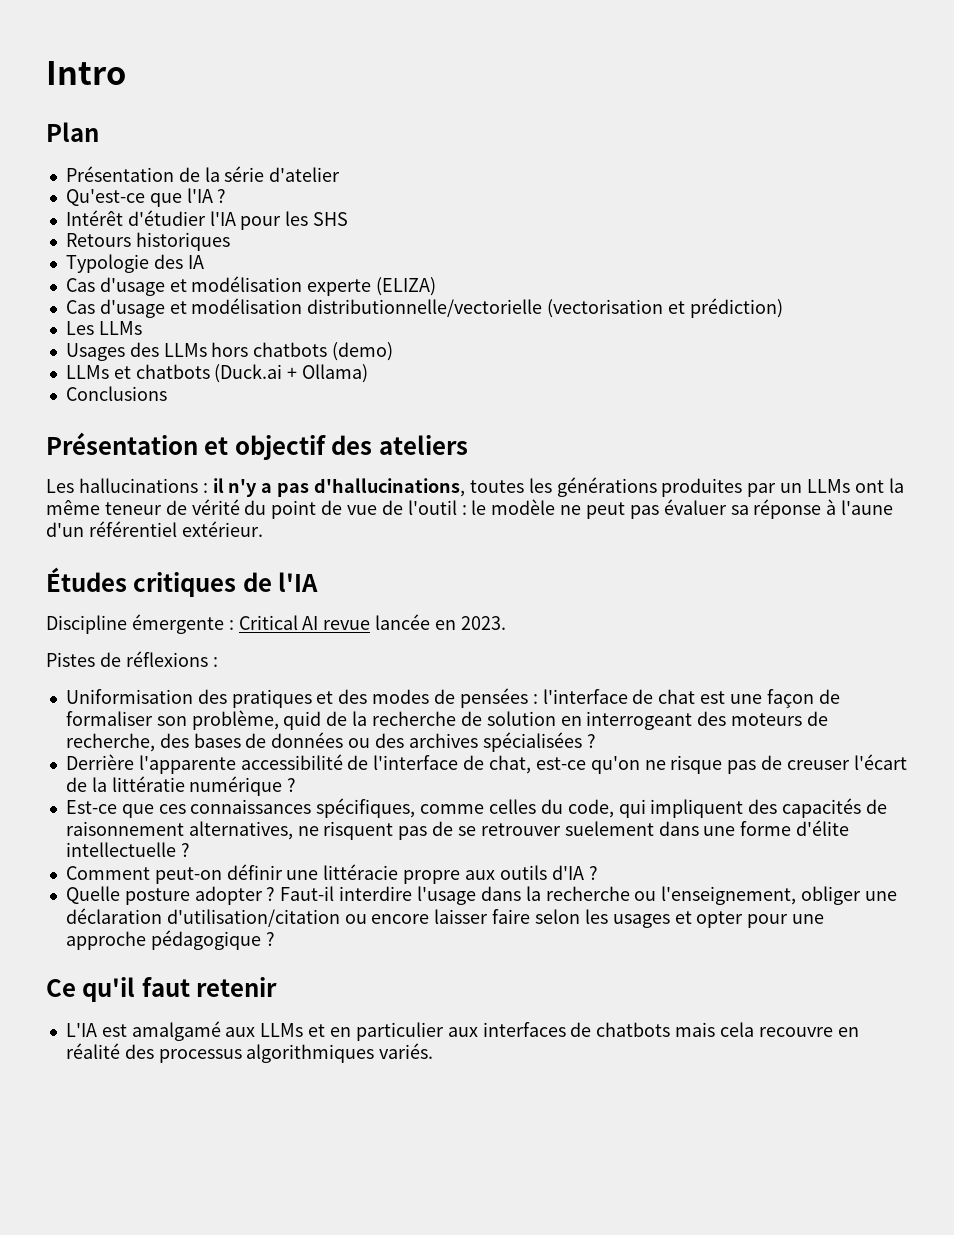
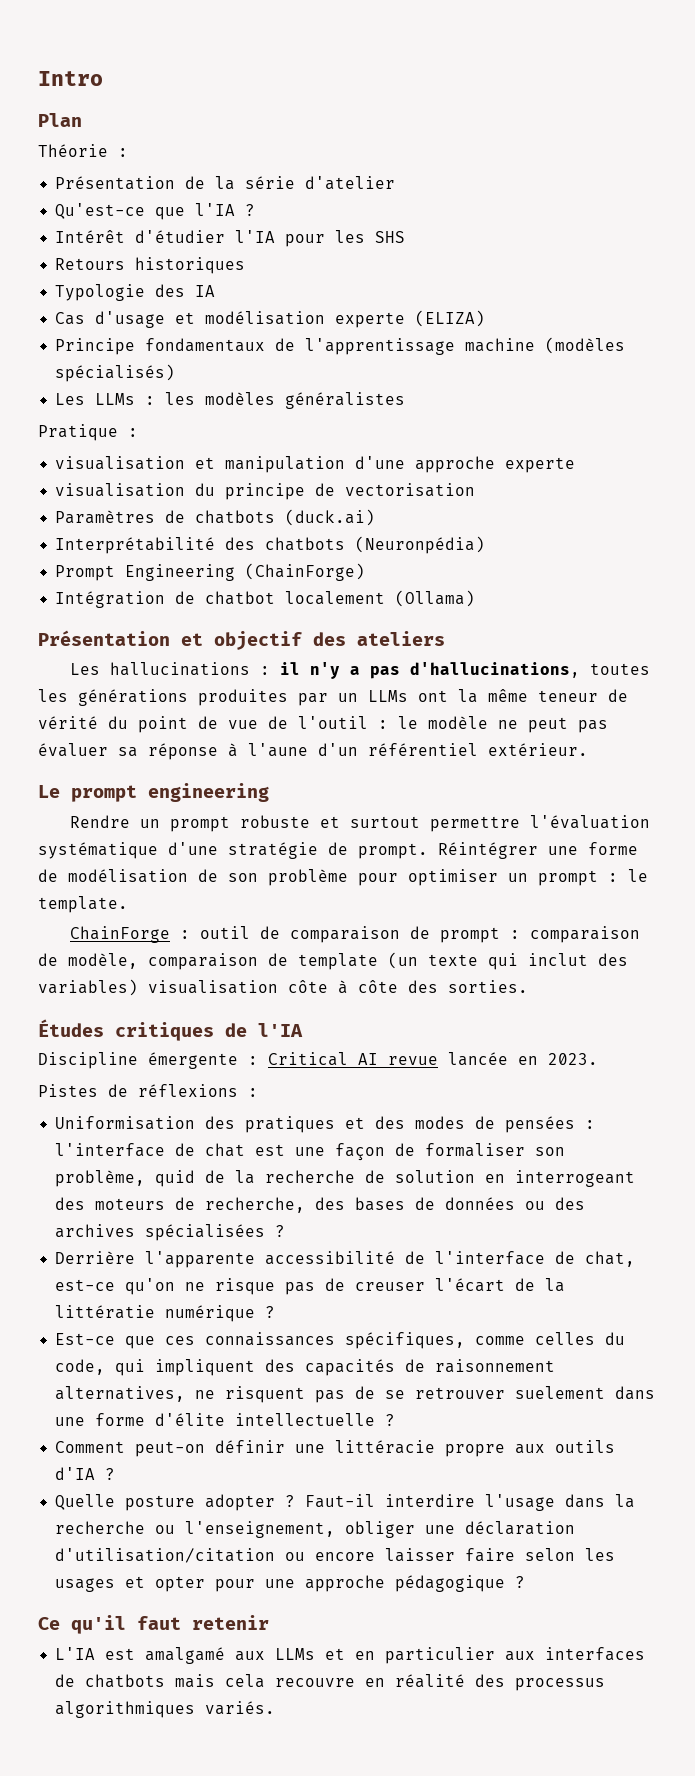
(99, 132) none -> [38,144,128,157] // Théorie :
[65,298,783,318] [65,321,142,335] [65,342,394,361] [65,364,369,383] [65,386,167,401] Cas d'usage et modélisation distributionnelle/vectorielle (vectorisation et prédiction) // Les LLMs // Usages des LLMs hors chatbots (demo) // LLMs et chatbots (Duck.ai + Ollama) // Conclusions -> [55,337,626,355] [55,364,176,382] [55,392,406,409] [38,424,138,441] [55,456,576,473] [55,483,476,500] [55,509,376,526] [55,536,486,554] [55,563,366,581] [55,590,476,608] Principe fondamentaux de l'apprentissage machine (modèles spécialisés) // Les LLMs : les modèles généralistes // Pratique : // visualisation et manipulation d'une approche experte // visualisation du principe de vectorisation // Paramètres de chatbots (duck.ai) // Interprétabilité des chatbots (Neuronpédia) // Prompt Engineering (ChainForge) // Intégration de chatbot localement (Ollama)
(263, 529) none -> [38,783,269,802] [69,815,650,832] [38,842,638,859] [38,869,648,886] [38,896,128,913] [69,926,640,943] [38,952,628,970] [38,979,528,996] // Le prompt engineering // Rendre un prompt robuste et surtout permettre l'évaluation systématique d'une stratégie de prompt. Réintégrer une forme de modélisation de son problème pour optimiser un prompt : le template. // ChainForge : outil de comparaison de prompt : comparaison de modèle, comparaison de template (un texte qui inclut des variables) visualisation côte à côte des sorties.

